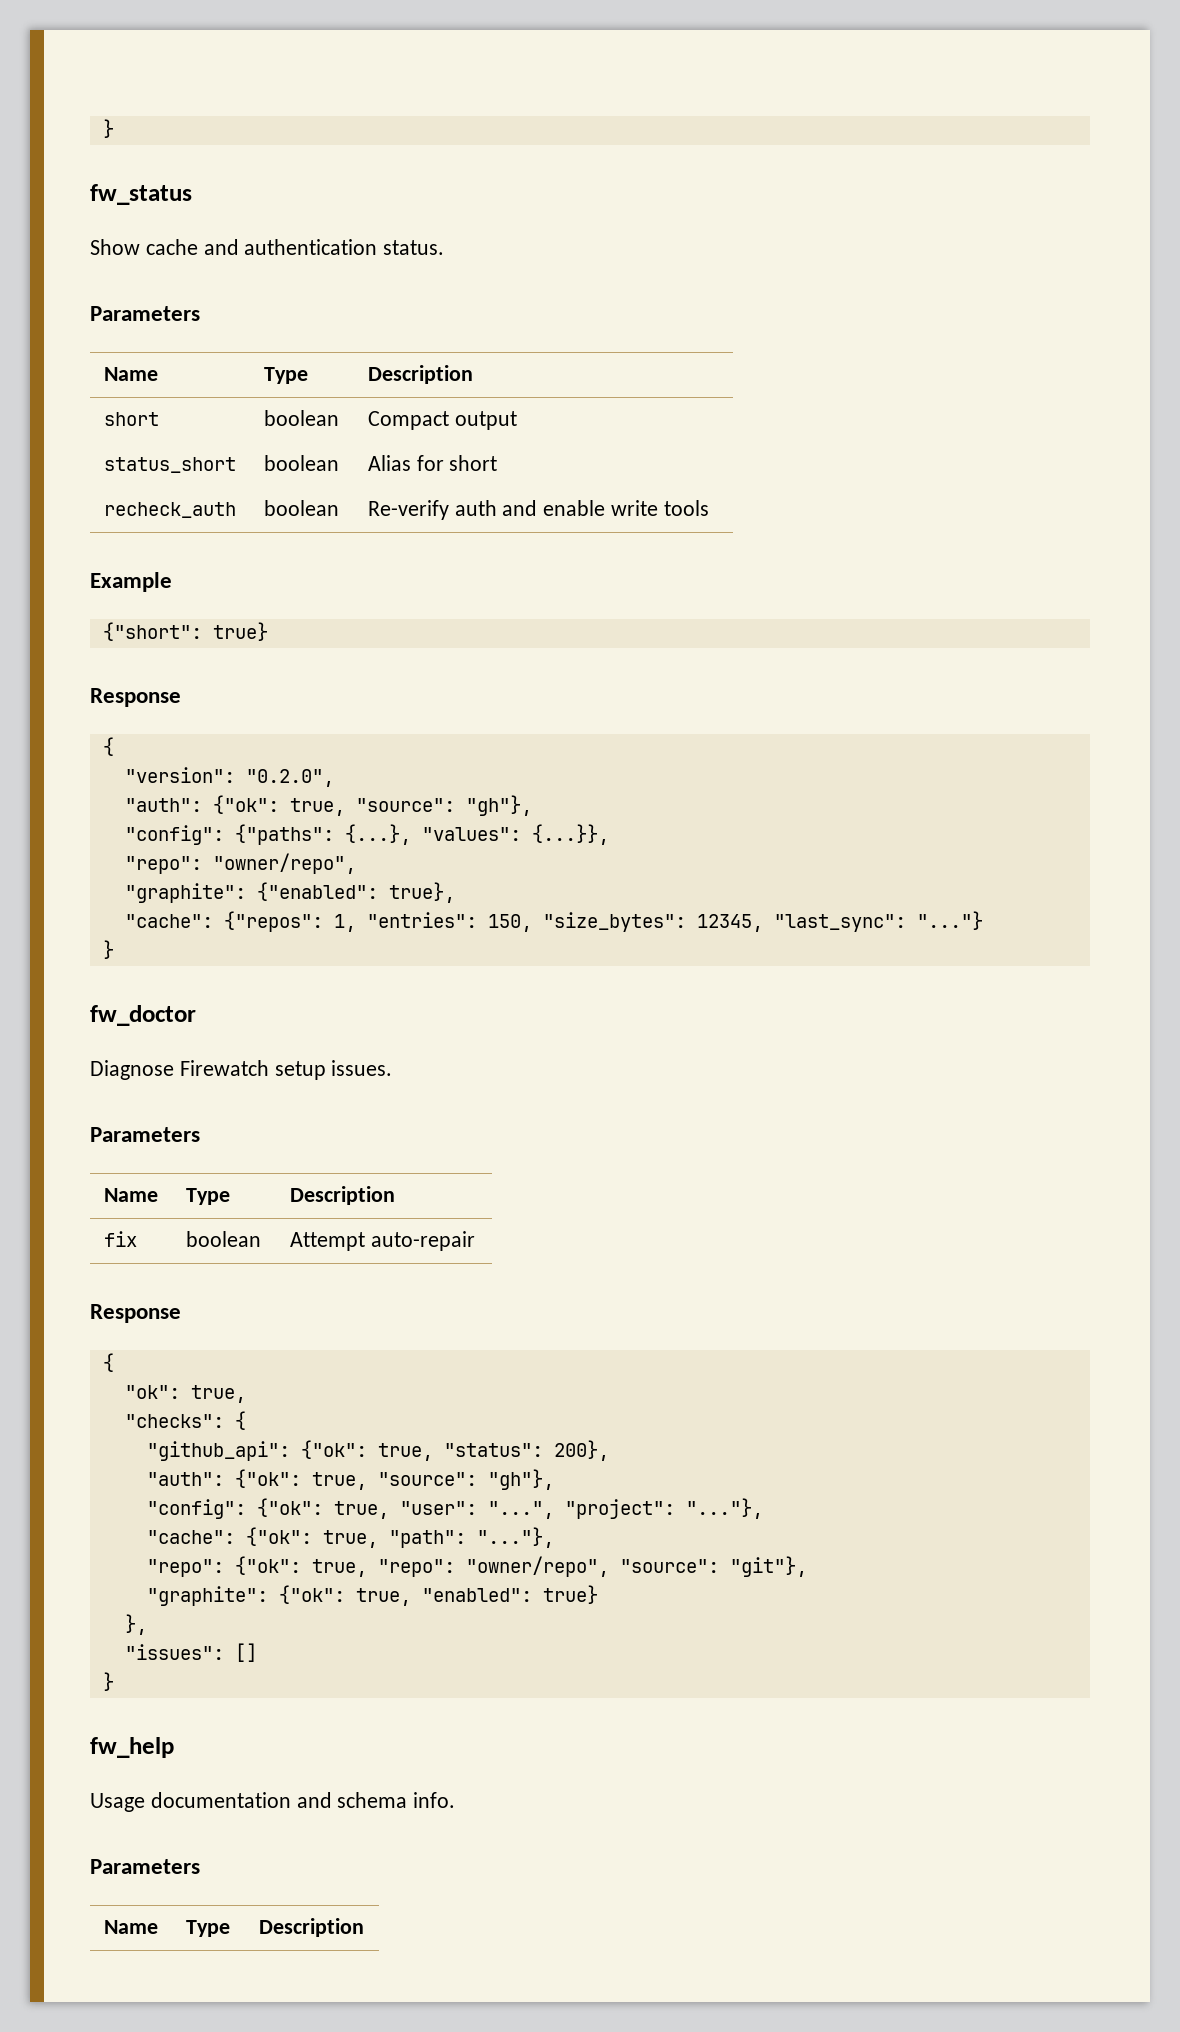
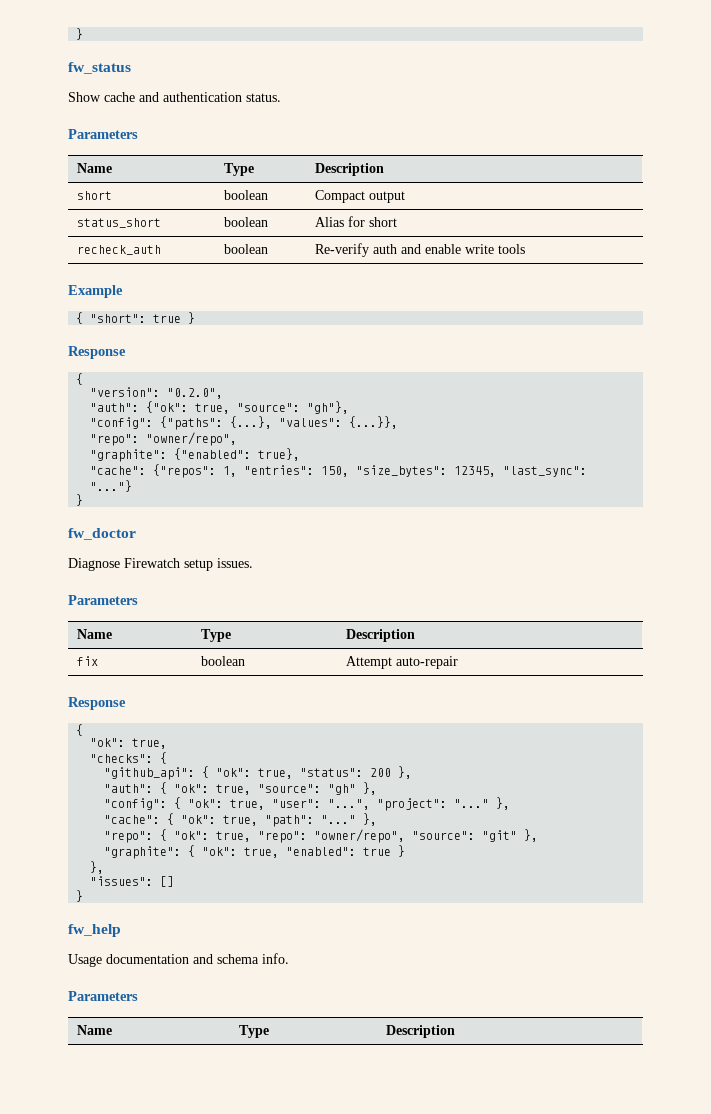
[102,622,268,641] {"short": true} -> [76,312,196,324] { "short": true }
[300,1440,609,1461] [146,1469,554,1490] [146,1498,323,1519] {"ok": true, "status": 200}, // "auth": {"ok": true, "source": "gh"}, // "config": {"ok": -> [202,766,413,779] [104,782,378,795] [104,797,224,810] { "ok": true, "status": 200 }, // "auth": { "ok": true, "source": "gh" }, // "config": { "ok":
[685,1498,763,1519] [146,1527,554,1548] [146,1556,301,1577] "..."}, // "cache": {"ok": true, "path": "..."}, // "repo": {"ok": -> [454,797,511,810] [104,813,378,827] [104,829,210,843] "..." }, // "cache": { "ok": true, "path": "..." }, // "repo": { "ok":
[729,1556,807,1577] [146,1585,598,1606] "git"}, // "graphite": {"ok": true, "enabled": true} -> [482,829,539,842] [104,845,406,859] "git" }, // "graphite": { "ok": true, "enabled": true }

